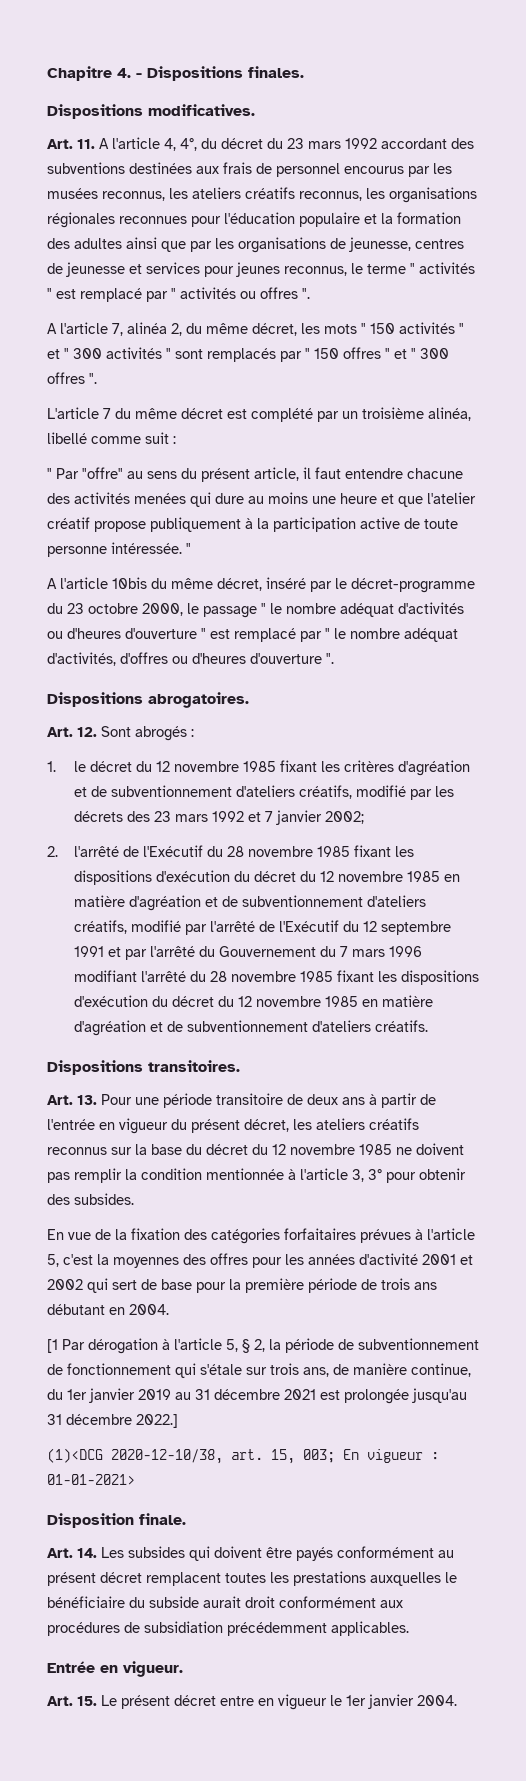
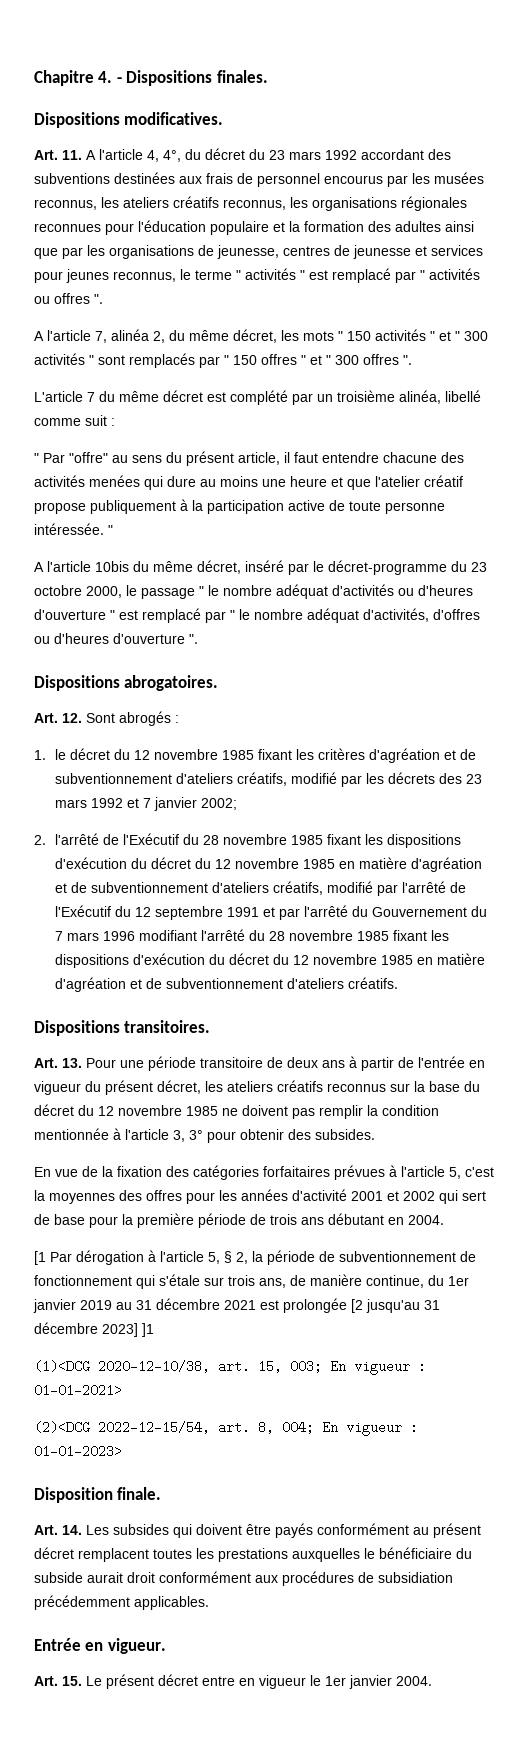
(409, 1396) none -> [351,1299,363,1313] [2
[136,1414,178,1428] 2022.] -> [102,1323,154,1337] 2023] ]1
(135, 1479) none -> [34,1421,418,1436] [34,1445,122,1458] // (2)<DCG 2022-12-15/54, art. 8, 004; En vigueur : 01-01-2023>

